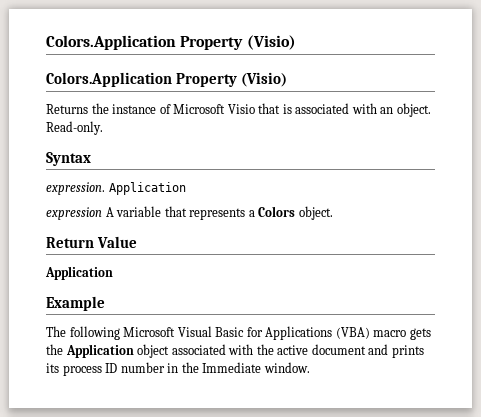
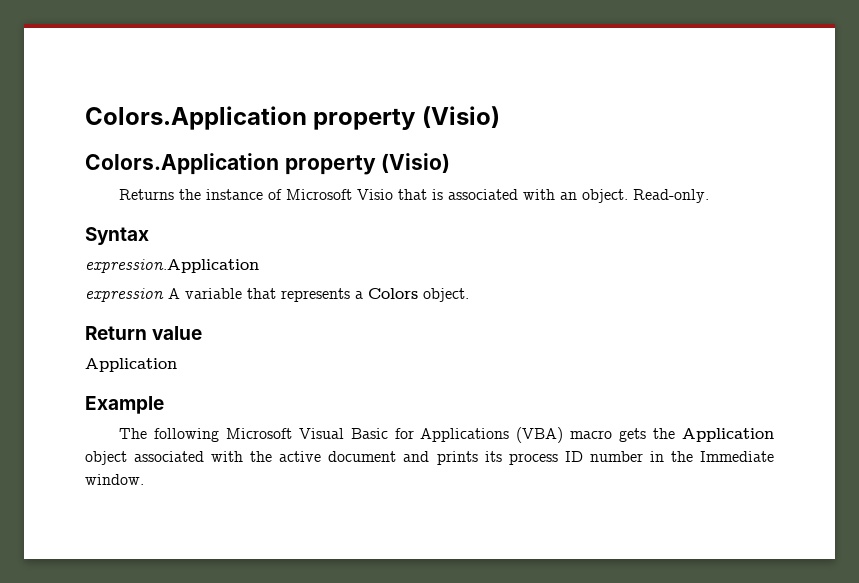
[46,35,244,50] Colors.Application Property -> [85,106,417,130] Colors.Application property
[176,73,238,87] Property -> [284,155,376,175] property
[46,182,186,195] expression. Application -> [85,259,259,273] expression.Application
[96,236,137,248] Value -> [152,326,203,340] value

